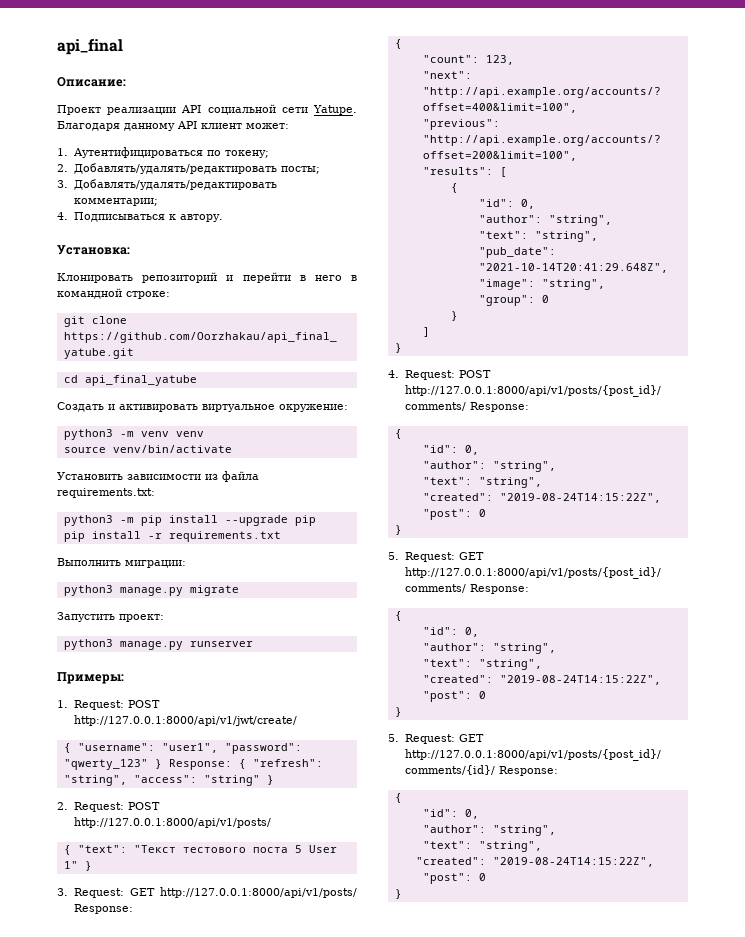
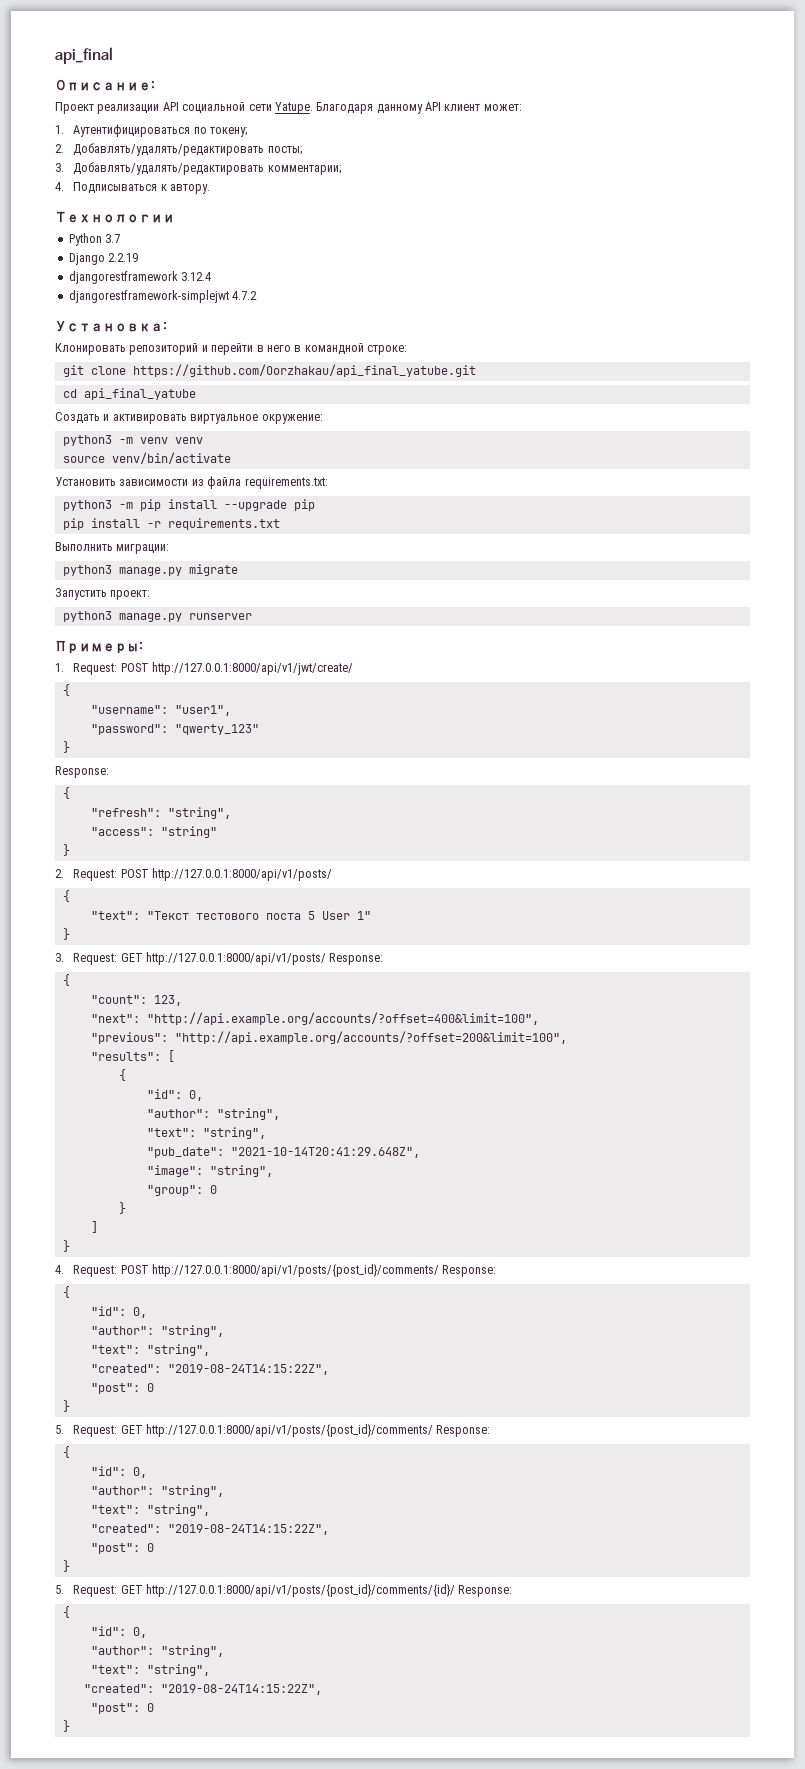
(223, 218) none -> [55,211,175,223] [68,233,121,246] [68,253,139,265] [68,271,212,284] [68,290,258,303] // Технологии // Python 3.7 // Django 2.2.19 // djangorestframework 3.12.4 // djangorestframework-simplejwt 4.7.2
(71, 748) none -> (70, 690) //
(218, 748) none -> (231, 710) //
[154,759,246,770] } Response: { -> [62,741,70,753] [55,766,109,778] [62,787,70,799] // } // Response: // { //
(127, 780) none -> (231, 813) //
(260, 780) none -> (217, 832) //
(71, 850) none -> (70, 896) //
(78, 865) none -> (371, 915) //

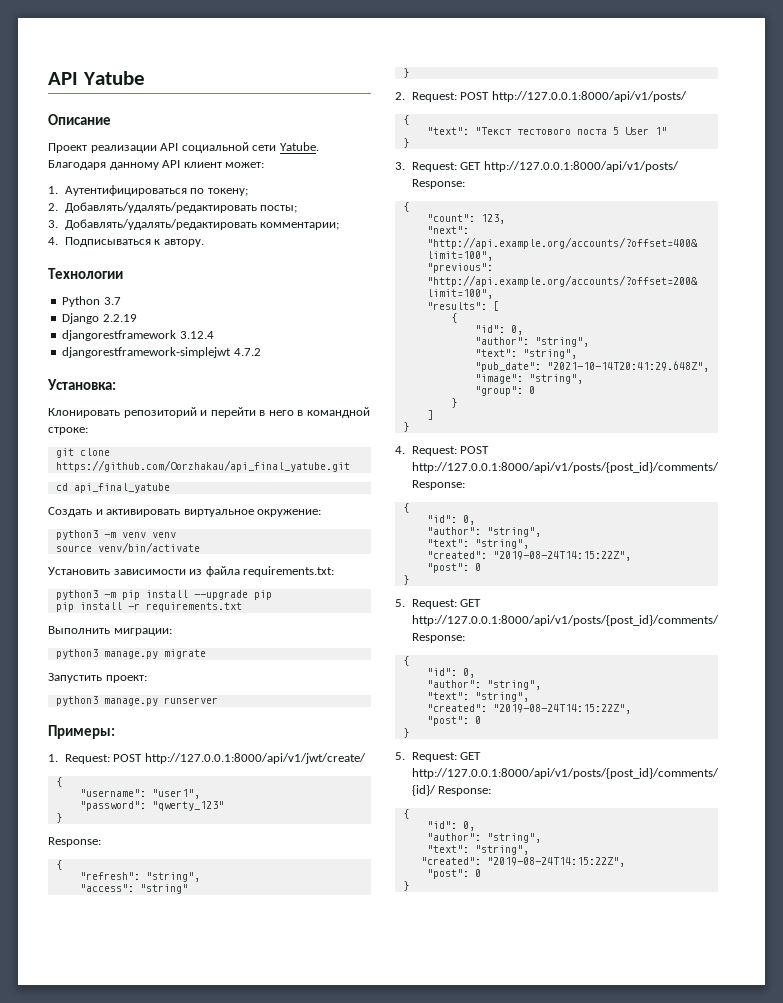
[55,47,113,64] [55,79,155,91] api_final // Описание: -> [48,71,145,85] [48,114,111,125] API Yatube // Описание
[274,102,313,114] Yatupe. -> [279,142,319,151] Yatube.

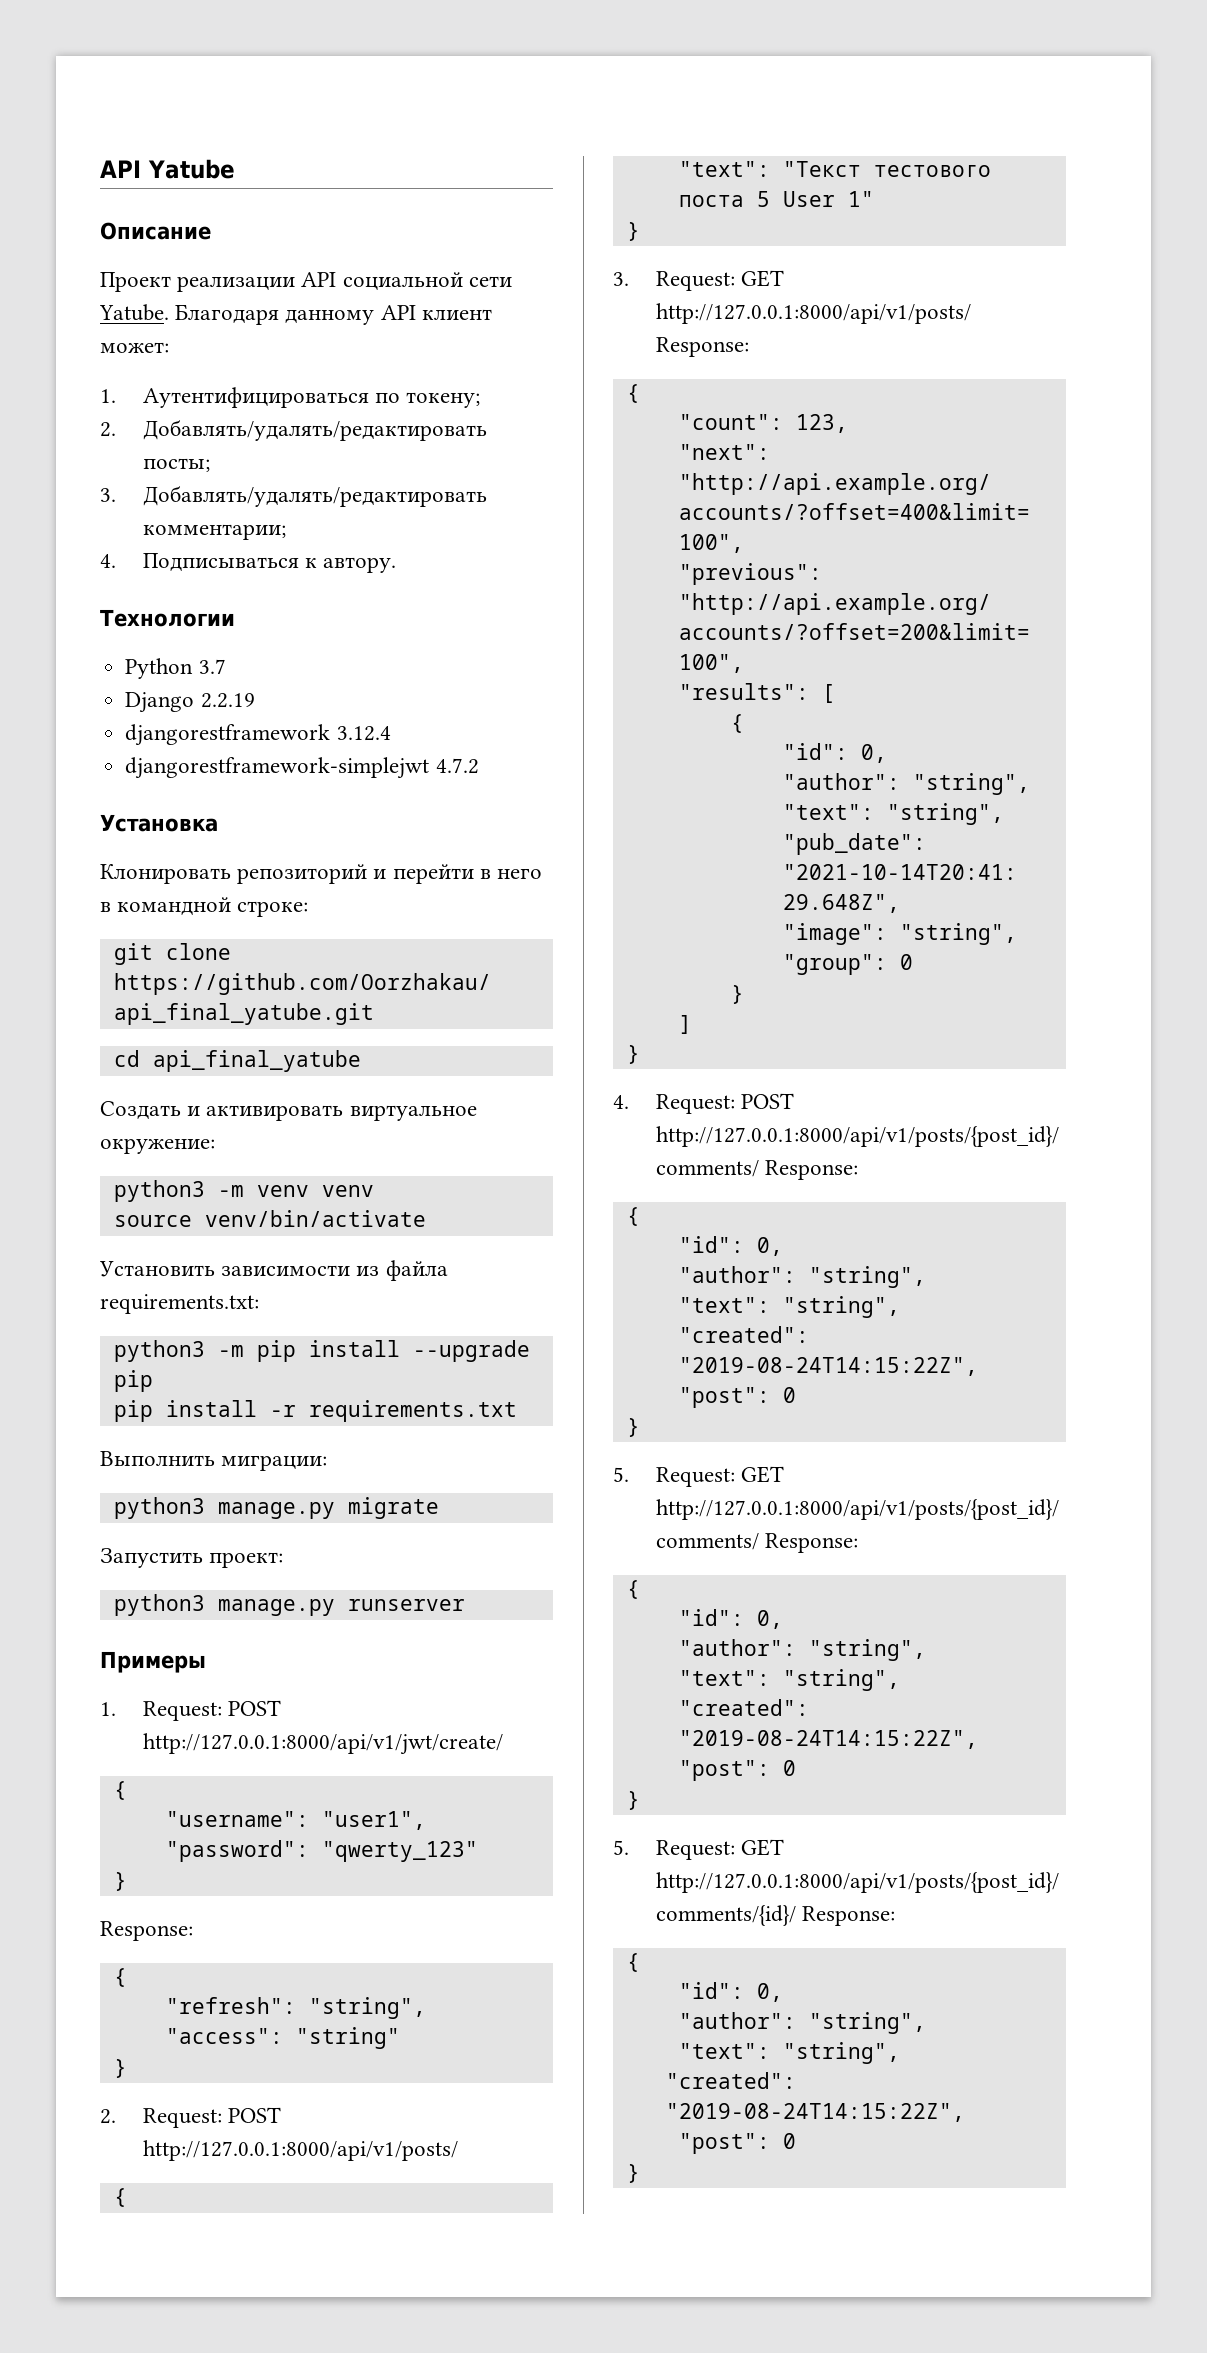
[47,379,116,390] Установка: -> [100,814,218,832] Установка
[48,725,115,739] Примеры: -> [100,1651,206,1673] Примеры

